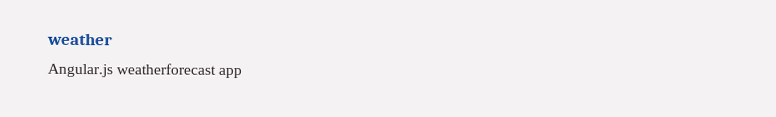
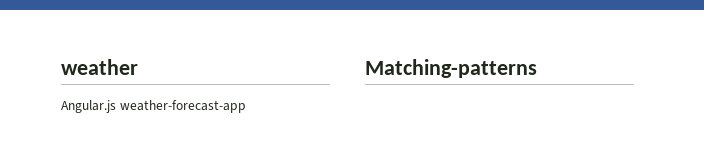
[116,63,243,79] weatherforecast app -> [119,100,246,113] [365,59,537,78] weather-forecast-app // Matching-patterns

